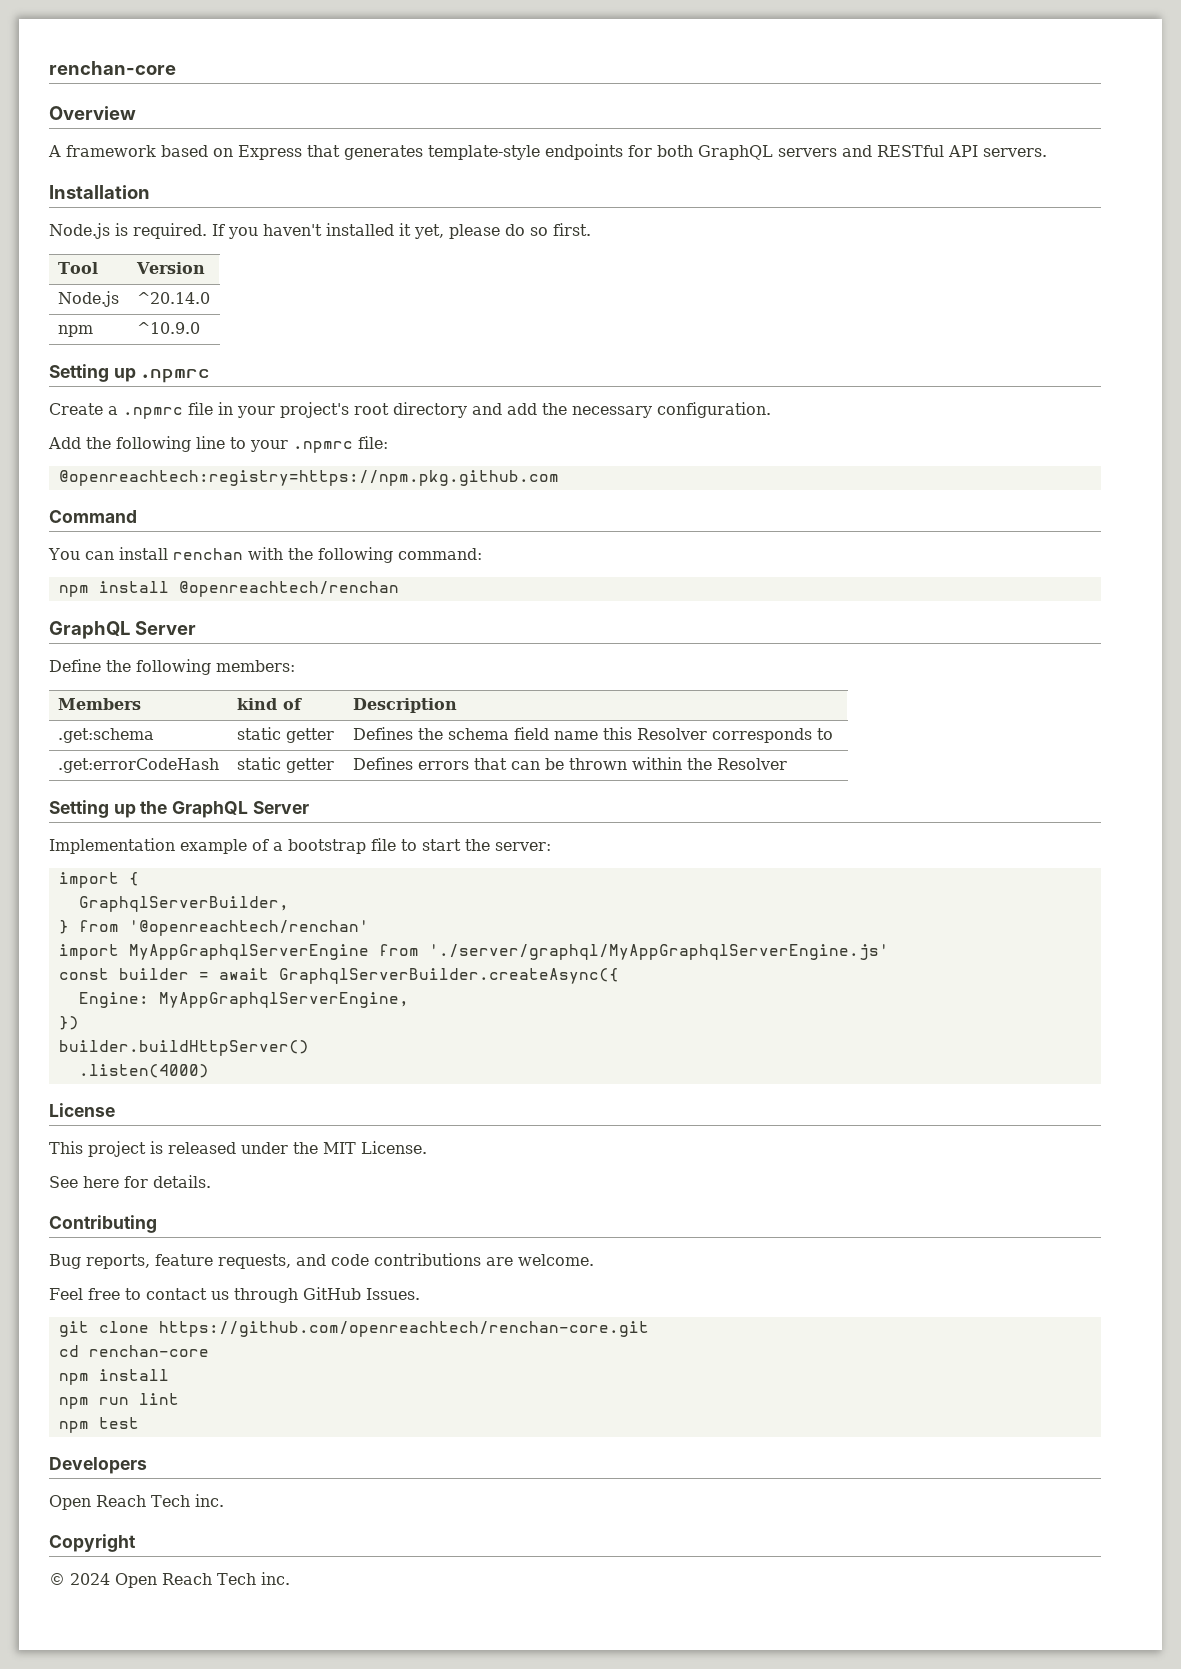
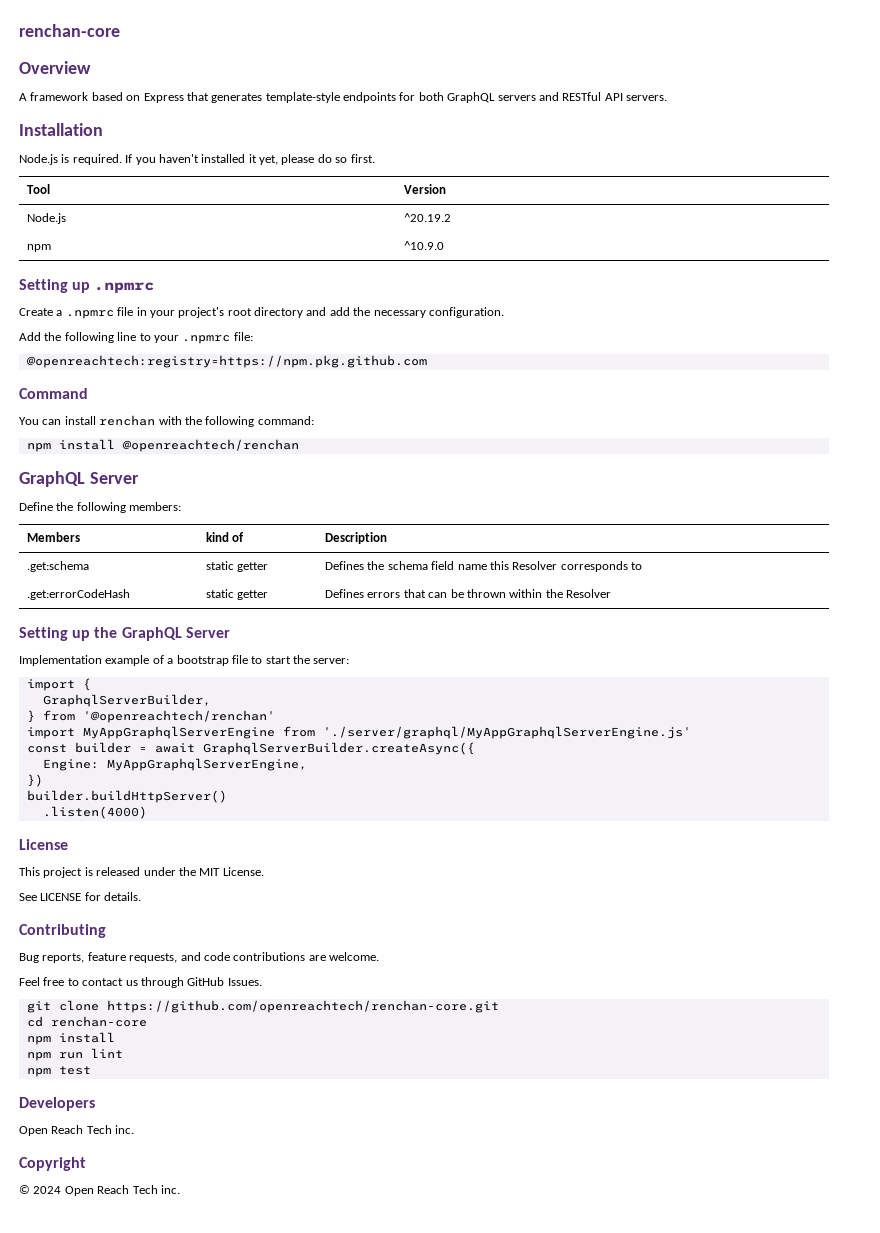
[136,292,210,304] ^20.14.0 -> [404,213,452,222] ^20.19.2
[83,1176,119,1188] here -> [40,893,82,901] LICENSE

